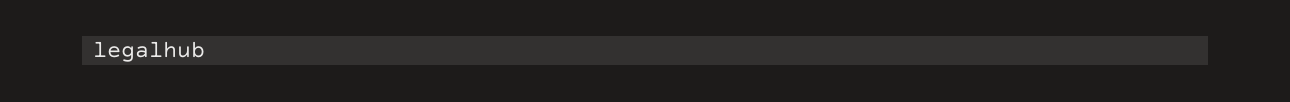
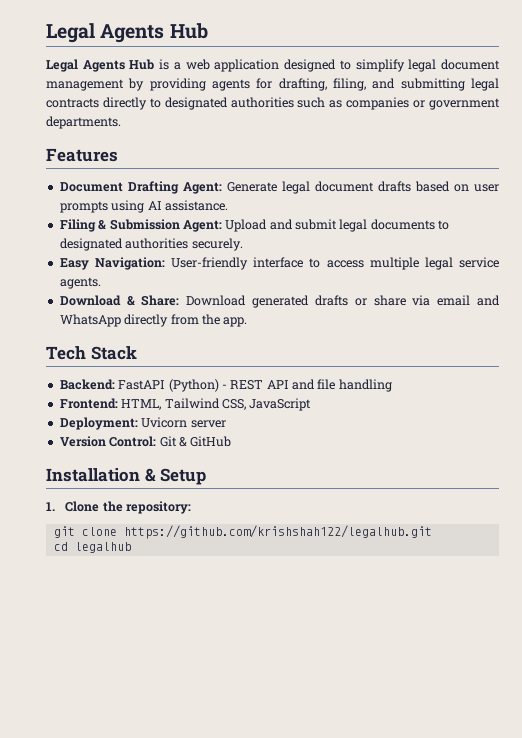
(93, 51) none -> [46,23,208,43] [46,59,501,72] [46,78,499,91] [46,97,501,110] [46,116,121,129] [46,148,118,162] [59,181,499,194] [59,200,228,213] [59,219,450,232] [59,238,243,251] [59,257,499,270] [59,277,101,289] [59,295,500,308] [59,314,248,327] [46,346,137,360] [59,379,392,392] [59,398,312,411] [59,417,226,430] [59,436,232,447] [46,468,207,485] [46,501,192,514] [53,525,432,539] [53,542,68,551] Legal Agents Hub // Legal Agents Hub is a web application designed to simplify legal document management by providing agents for drafting, filing, and submitting legal contracts directly to designated authorities such as companies or government departments. // Features // Document Drafting Agent: Generate legal document drafts based on user prompts using AI assistance. // Filing & Submission Agent: Upload and submit legal documents to designated authorities securely. // Easy Navigation: User-friendly interface to access multiple legal service agents. // Download & Share: Download generated drafts or share via email and WhatsApp directly from the app. // Tech Stack // Backend: FastAPI (Python) - REST API and file handling // Frontend: HTML, Tailwind CSS, JavaScript // Deployment: Uvicorn server // Version Control: Git & GitHub // Installation & Setup // 1. Clone the repository: // git clone https://github.com/krishshah122/legalhub.git // cd

